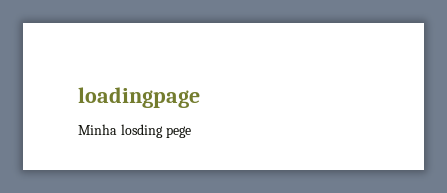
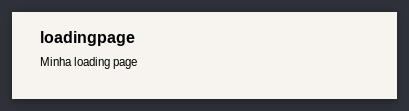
[120,124,191,138] losding pege -> [74,57,138,69] loading page

